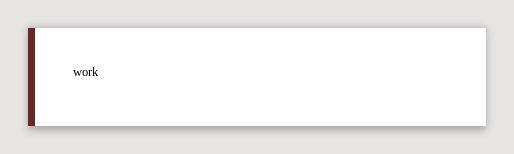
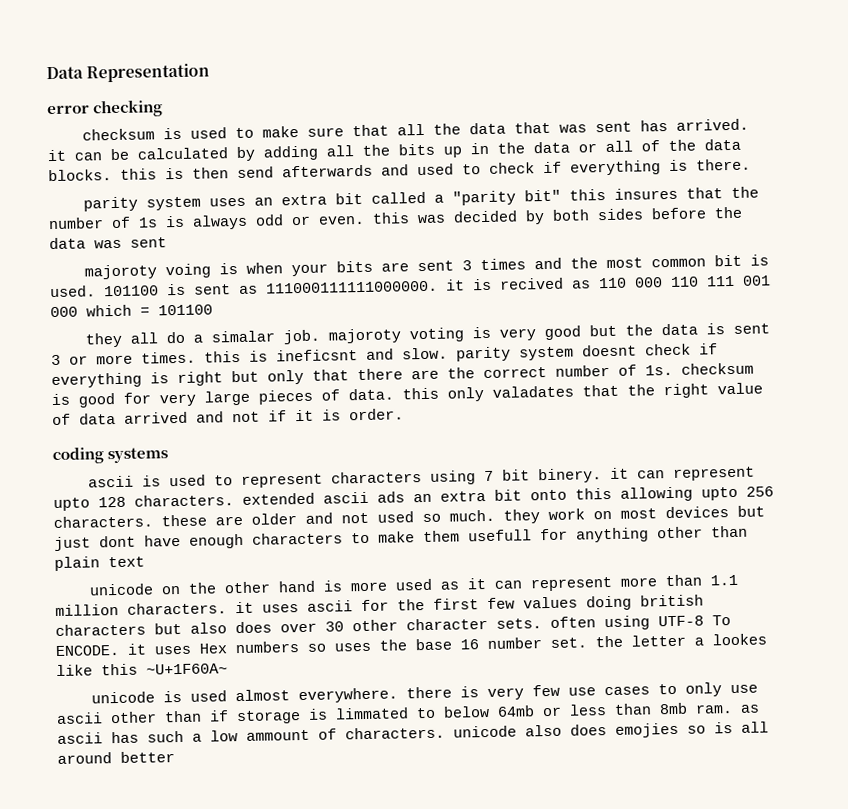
[73,67,99,76] work -> [46,63,211,83] [47,99,164,118] [81,118,749,141] [47,138,741,162] [48,158,751,182] [82,186,759,212] [48,206,743,230] [49,237,167,250] [83,254,769,280] [50,275,771,298] [50,304,213,318] [84,323,770,348] [51,343,718,366] [51,362,754,389] [51,382,763,408] [52,408,404,426] [52,447,169,465] [87,466,755,488] [53,486,774,512] [53,505,765,529] [54,525,748,552] [54,556,145,572] [88,574,738,596] [55,594,704,617] [55,615,731,637] [55,633,767,657] [56,663,228,677] [90,682,758,704] [56,702,760,725] [57,721,769,744] [57,751,175,764] Data Representation // error checking // checksum is used to make sure that all the data that was sent has arrived. it can be calculated by adding all the bits up in the data or all of the data blocks. this is then send afterwards and used to check if everything is there. // parity system uses an extra bit called a "parity bit" this insures that the number of 1s is always odd or even. this was decided by both sides before the data was sent // majoroty voing is when your bits are sent 3 times and the most common bit is used. 101100 is sent as 111000111111000000. it is recived as 110 000 110 111 001 000 which = 101100 // they all do a simalar job. majoroty voting is very good but the data is sent 3 or more times. this is ineficsnt and slow. parity system doesnt check if everything is right but only that there are the correct number of 1s. checksum is good for very large pieces of data. this only valadates that the right value of data arrived and not if it is order. // coding systems // ascii is used to represent characters using 7 bit binery. it can represent upto 128 characters. extended ascii ads an extra bit onto this allowing upto 256 characters. these are older and not used so much. they work on most devices but just dont have enough characters to make them usefull for anything other than plain text // unicode on the other hand is more used as it can represent more than 1.1 million characters. it uses ascii for the first few values doing british characters but also does over 30 other character sets. often using UTF-8 To ENCODE. it uses Hex numbers so uses the base 16 number set. the letter a lookes like this ~U+1F60A~ // unicode is used almost everywhere. there is very few use cases to only use ascii other than if storage is limmated to below 64mb or less than 8mb ram. as ascii has such a low ammount of characters. unicode also does emojies so is all around better

